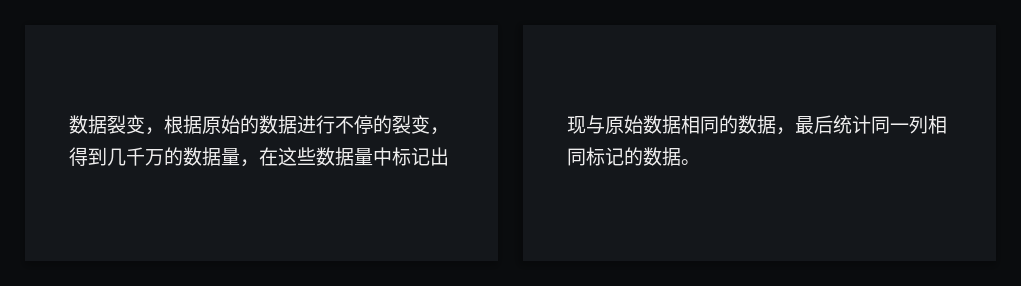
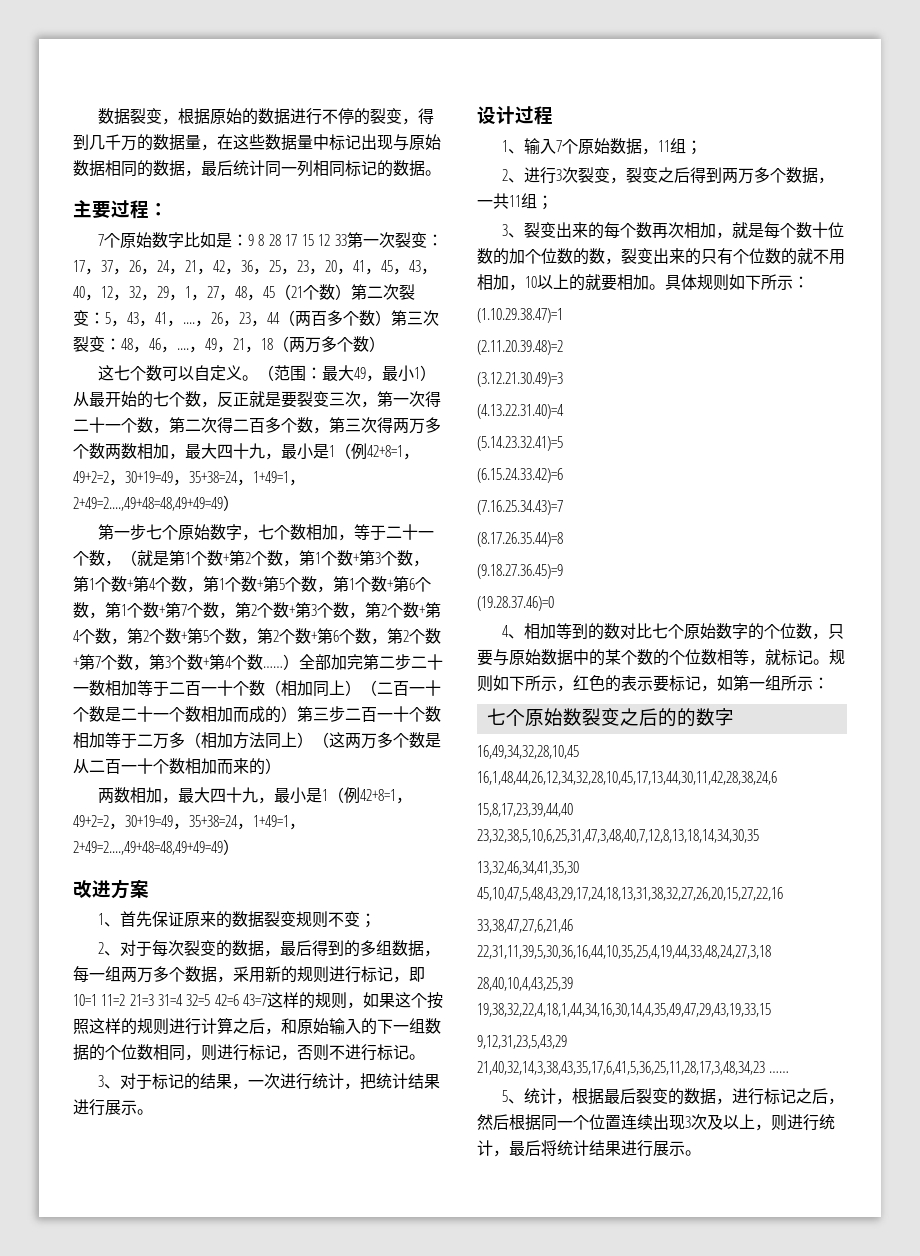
(700, 162) none -> [73,200,168,219] [97,232,443,248] [73,260,437,275] [73,284,415,301] [73,310,439,327] [73,336,385,353] [97,365,436,382] [73,391,441,408] [73,417,441,434] [73,443,419,460] [73,471,305,486] [73,495,239,511] [97,524,434,541] [73,550,429,567] [73,576,431,593] [73,602,441,619] [73,628,441,645] [73,654,443,671] [73,680,441,697] [73,706,441,723] [73,732,441,749] [73,758,281,775] [97,787,412,804] [73,815,305,830] [73,839,239,855] [73,879,149,899] [97,911,376,928] [97,940,440,957] [73,966,425,983] [73,992,443,1009] [73,1017,441,1035] [73,1044,425,1061] [97,1073,440,1090] [73,1099,153,1116] [477,106,553,125] [501,138,702,155] [501,167,834,184] [477,193,553,210] [501,222,844,239] [477,248,845,265] [477,274,809,291] [477,308,563,323] [477,340,563,355] [477,372,563,387] [477,404,564,419] [477,436,563,451] [477,468,563,483] [477,500,563,515] [477,532,563,547] [477,564,563,579] [477,596,554,611] [501,623,844,640] [477,649,845,666] [477,675,829,692] [486,708,734,727] [477,745,579,759] [477,771,777,785] [477,803,573,817] [477,829,759,843] [477,861,579,875] [477,887,783,901] [477,919,573,933] [477,945,771,959] [477,977,573,991] [477,1003,771,1017] [477,1035,567,1049] [477,1061,790,1075] [501,1088,844,1105] [477,1114,835,1131] [477,1140,701,1157] // 主要过程： // 7个原始数字比如是：9 8 28 17 15 12 33第一次裂变：17，37，26，24，21，42，36，25，23，20，41，45，43，40，12，32，29，1，27，48，45（21个数）第二次裂变：5，43，41，....，26，23，44（两百多个数）第三次裂变：48，46，....，49，21，18（两万多个数） // 这七个数可以自定义。（范围：最大49，最小1）从最开始的七个数，反正就是要裂变三次，第一次得二十一个数，第二次得二百多个数，第三次得两万多个数两数相加，最大四十九，最小是1（例42+8=1，49+2=2，30+19=49，35+38=24，1+49=1，2+49=2....,49+48=48,49+49=49） // 第一步七个原始数字，七个数相加，等于二十一个数，（就是第1个数+第2个数，第1个数+第3个数，第1个数+第4个数，第1个数+第5个数，第1个数+第6个数，第1个数+第7个数，第2个数+第3个数，第2个数+第4个数，第2个数+第5个数，第2个数+第6个数，第2个数+第7个数，第3个数+第4个数……）全部加完第二步二十一数相加等于二百一十个数（相加同上）（二百一十个数是二十一个数相加而成的）第三步二百一十个数相加等于二万多（相加方法同上）（这两万多个数是从二百一十个数相加而来的） // 两数相加，最大四十九，最小是1（例42+8=1，49+2=2，30+19=49，35+38=24，1+49=1，2+49=2....,49+48=48,49+49=49） // 改进方案 // 1、首先保证原来的数据裂变规则不变； // 2、对于每次裂变的数据，最后得到的多组数据，每一组两万多个数据，采用新的规则进行标记，即10=1 11=2 21=3 31=4 32=5 42=6 43=7这样的规则，如果这个按照这样的规则进行计算之后，和原始输入的下一组数据的个位数相同，则进行标记，否则不进行标记。 // 3、对于标记的结果，一次进行统计，把统计结果进行展示。 // 设计过程 // 1、输入7个原始数据，11组； // 2、进行3次裂变，裂变之后得到两万多个数据，一共11组； // 3、裂变出来的每个数再次相加，就是每个数十位数的加个位数的数，裂变出来的只有个位数的就不用相加，10以上的就要相加。具体规则如下所示： // (1.10.29.38.47)=1 // (2.11.20.39.48)=2 // (3.12.21.30.49)=3 // (4.13.22.31.40)=4 // (5.14.23.32.41)=5 // (6.15.24.33.42)=6 // (7.16.25.34.43)=7 // (8.17.26.35.44)=8 // (9.18.27.36.45)=9 // (19.28.37.46)=0 // 4、相加等到的数对比七个原始数字的个位数，只要与原始数据中的某个数的个位数相等，就标记。规则如下所示，红色的表示要标记，如第一组所示： // 七个原始数裂变之后的的数字 // 16,49,34,32,28,10,45 16,1,48,44,26,12,34,32,28,10,45,17,13,44,30,11,42,28,38,24,6 // 15,8,17,23,39,44,40 23,32,38,5,10,6,25,31,47,3,48,40,7,12,8,13,18,14,34,30,35 // 13,32,46,34,41,35,30 45,10,47,5,48,43,29,17,24,18,13,31,38,32,27,26,20,15,27,22,16 // 33,38,47,27,6,21,46 22,31,11,39,5,30,36,16,44,10,35,25,4,19,44,33,48,24,27,3,18 // 28,40,10,4,43,25,39 19,38,32,22,4,18,1,44,34,16,30,14,4,35,49,47,29,43,19,33,15 // 9,12,31,23,5,43,29 21,40,32,14,3,38,43,35,17,6,41,5,36,25,11,28,17,3,48,34,23 …… // 5、统计，根据最后裂变的数据，进行标记之后，然后根据同一个位置连续出现3次及以上，则进行统计，最后将统计结果进行展示。

